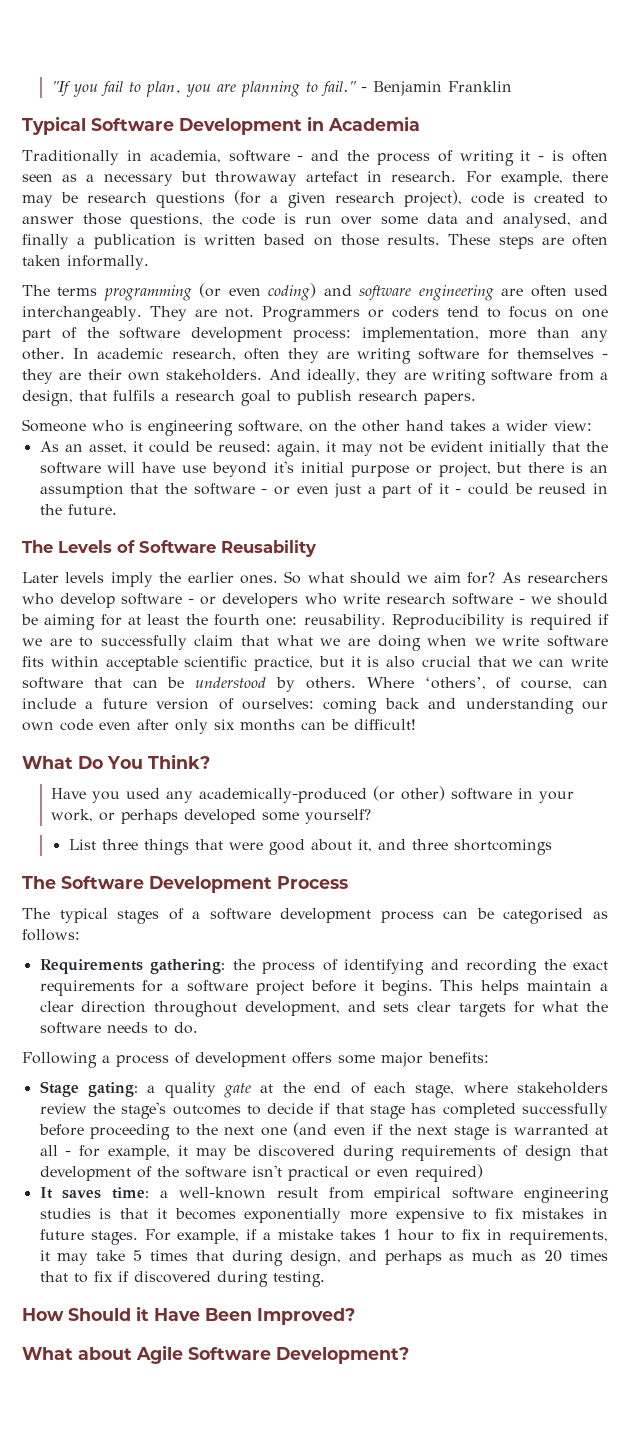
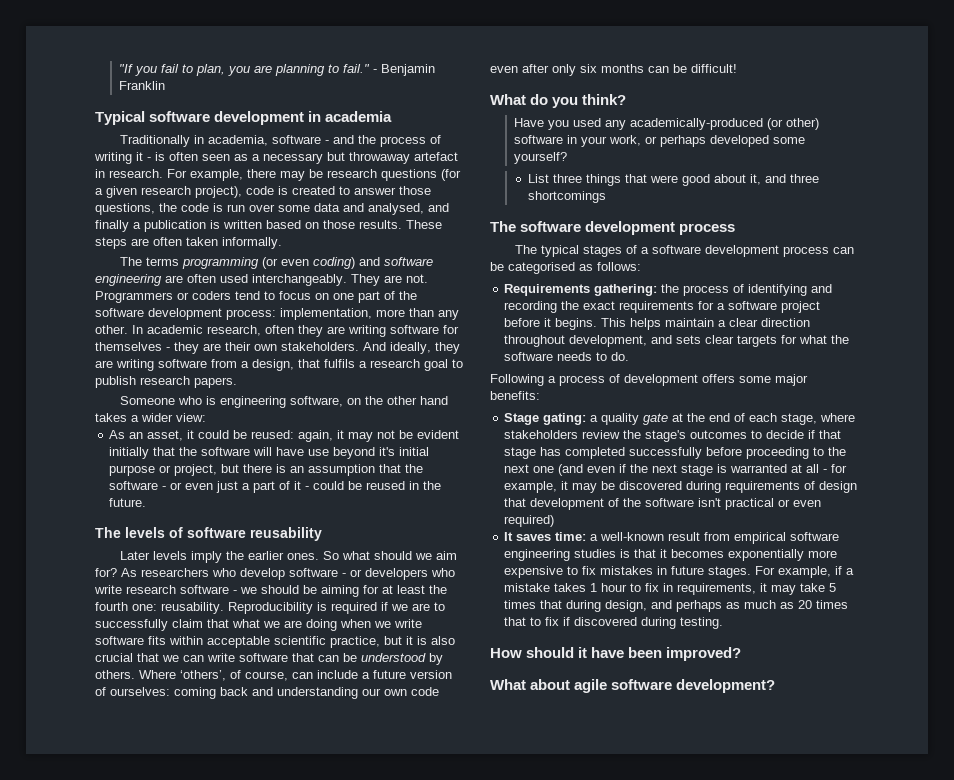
[91,116,420,135] Software Development in Academia -> [149,111,393,125] software development in academia
[58,540,316,557] Levels of Software Reusability -> [125,527,322,541] levels of software reusability
[78,754,210,769] Do You Think? -> [530,94,627,108] do you think?
[61,876,348,893] Software Development Process -> [520,221,736,235] software development process
[68,1306,355,1325] Should it Have Been Improved? -> [526,647,742,661] should it have been improved?
[136,1345,409,1364] Agile Software Development? -> [574,679,776,693] agile software development?

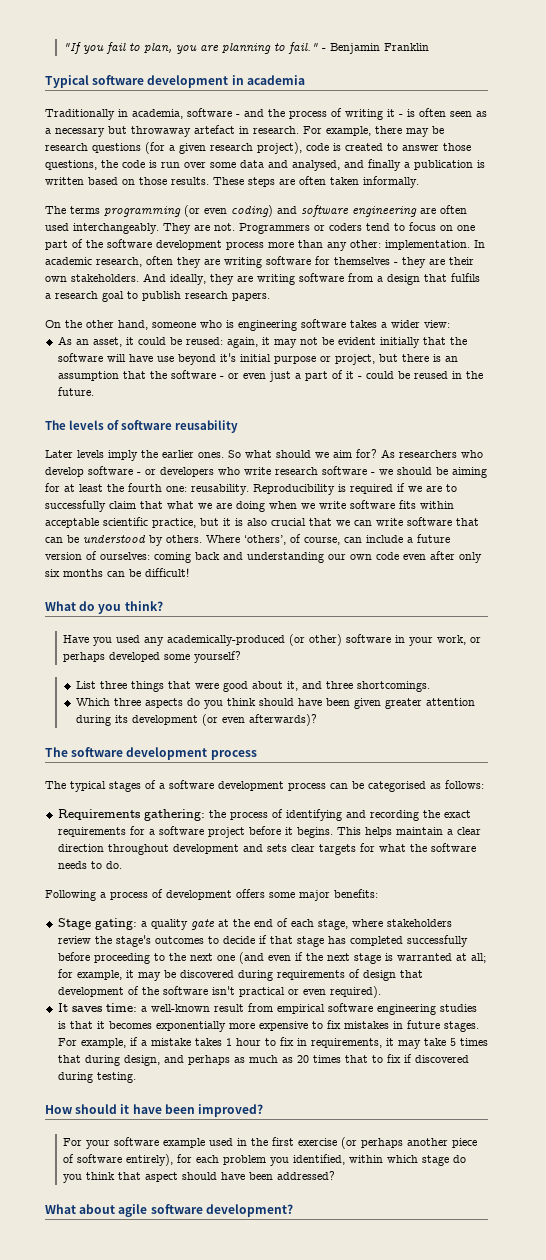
[226,308,372,320] process: implementation, -> [226,242,264,250] process
[95,325,128,334] other. -> [350,240,470,250] other: implementation.
[252,359,294,371] design, -> [387,274,420,285] design
[120,396,449,408] Someone who is engineering software, on the other hand -> [45,319,346,331] On the other hand, someone who is engineering software
[528,191,607,203] shortcomings -> [356,681,430,692] [75,698,475,709] [75,714,317,726] shortcomings. // Which three aspects do you think should have been given greater attention during its development (or even afterwards)?
[569,335,648,347] development, -> [172,844,239,854] development
[806,464,828,473] all - -> [470,953,486,963] all;
[504,515,555,527] required) -> [329,986,381,998] required).
(742, 654) none -> [62,1137,477,1149] [62,1154,466,1166] [62,1171,335,1183] // For your software example used in the first exercise (or perhaps another piece of software entirely), for each problem you identified, within which stage do you think that aspect should have been addressed?

